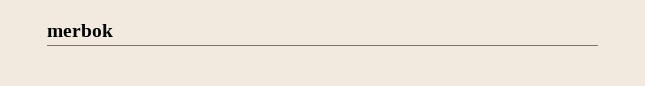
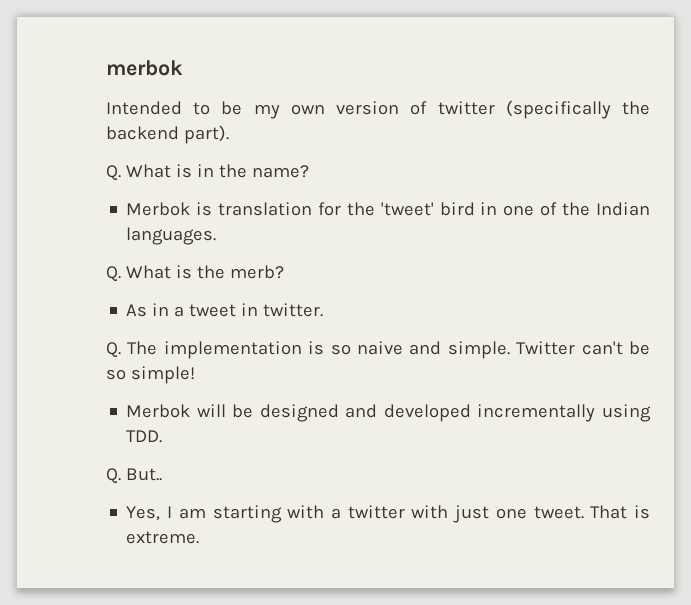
(113, 30) none -> [106,100,650,119] [106,125,229,144] [106,164,309,181] [126,202,650,216] [126,227,217,245] [106,265,284,282] [126,303,324,317] [106,341,650,359] [106,366,195,384] [126,404,651,422] [126,430,163,443] [106,468,162,484] [126,505,650,523] [126,531,200,544] // Intended to be my own version of twitter (specifically the backend part). // Q. What is in the name? // Merbok is translation for the 'tweet' bird in one of the Indian languages. // Q. What is the merb? // As in a tweet in twitter. // Q. The implementation is so naive and simple. Twitter can't be so simple! // Merbok will be designed and developed incrementally using TDD. // Q. But.. // Yes, I am starting with a twitter with just one tweet. That is extreme.

